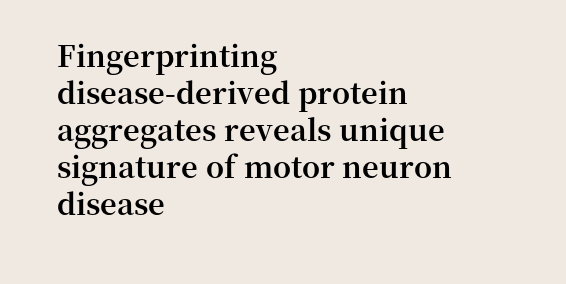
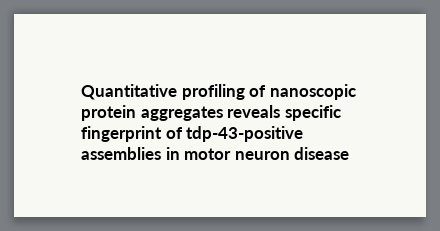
[57,43,277,75] [57,80,408,112] [57,117,445,149] [57,153,239,186] Fingerprinting disease-derived protein aggregates reveals unique signature of -> [81,84,356,100] [81,105,341,121] [81,126,304,142] [81,147,180,160] Quantitative profiling of nanoscopic protein aggregates reveals specific fingerprint of tdp-43-positive assemblies in

